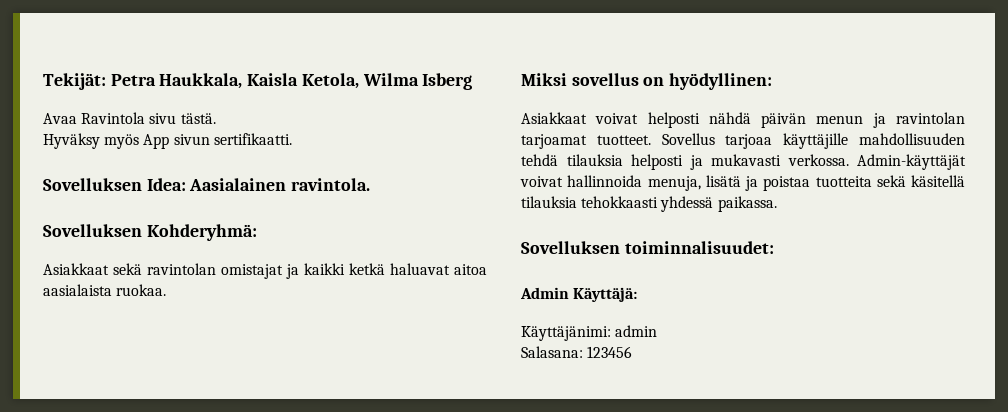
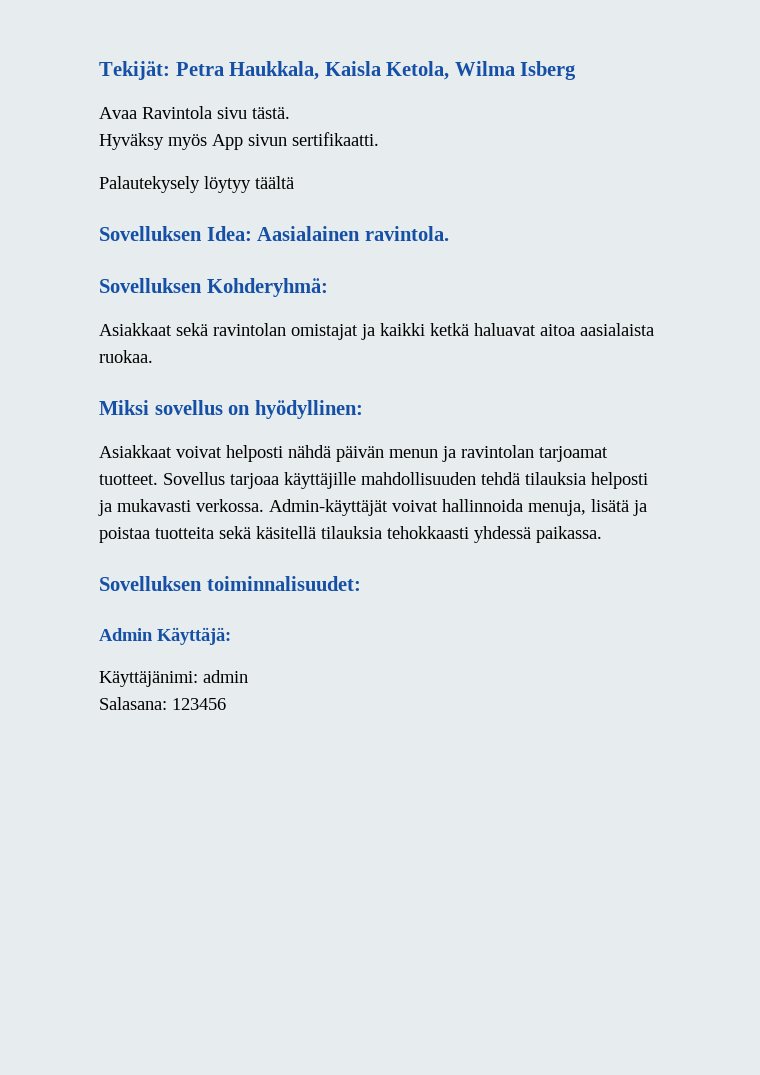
(292, 139) none -> [99,176,294,193] // Palautekysely löytyy täältä

